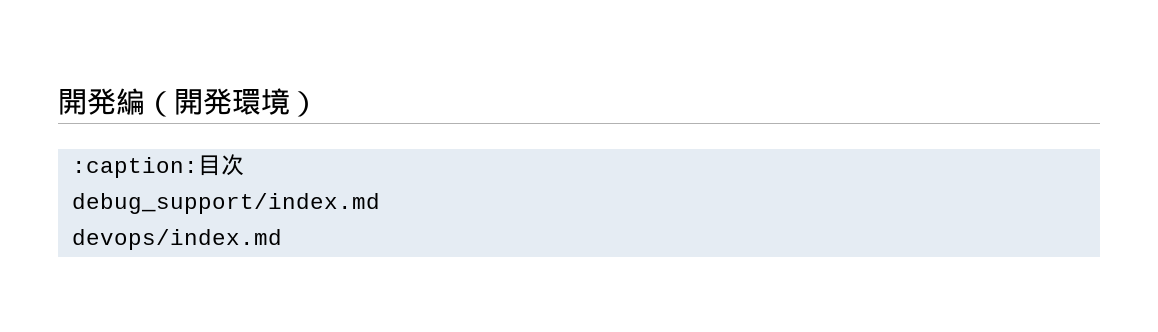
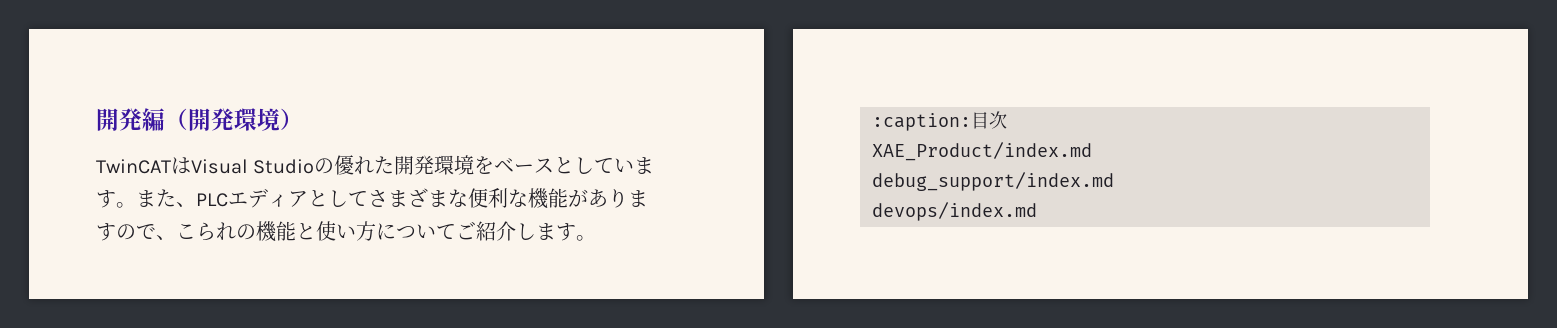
(319, 104) none -> [96,155,655,175] [96,188,648,209] [96,221,596,242] // TwinCATはVisual Studioの優れた開発環境をベースとしています。また、PLCエディアとしてさまざまな便利な機能がありますので、こられの機能と使い方についてご紹介します。
(244, 165) none -> [872,142,1092,161] // XAE_Product/index.md

